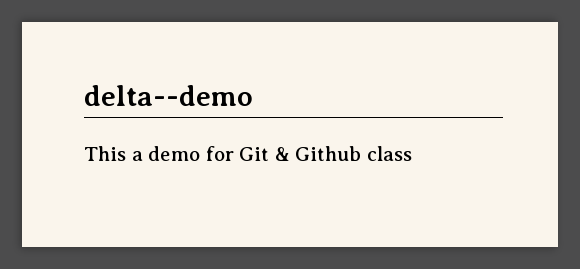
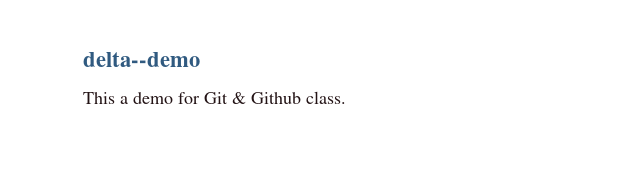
[366,146,412,161] class -> [306,91,346,104] class.

